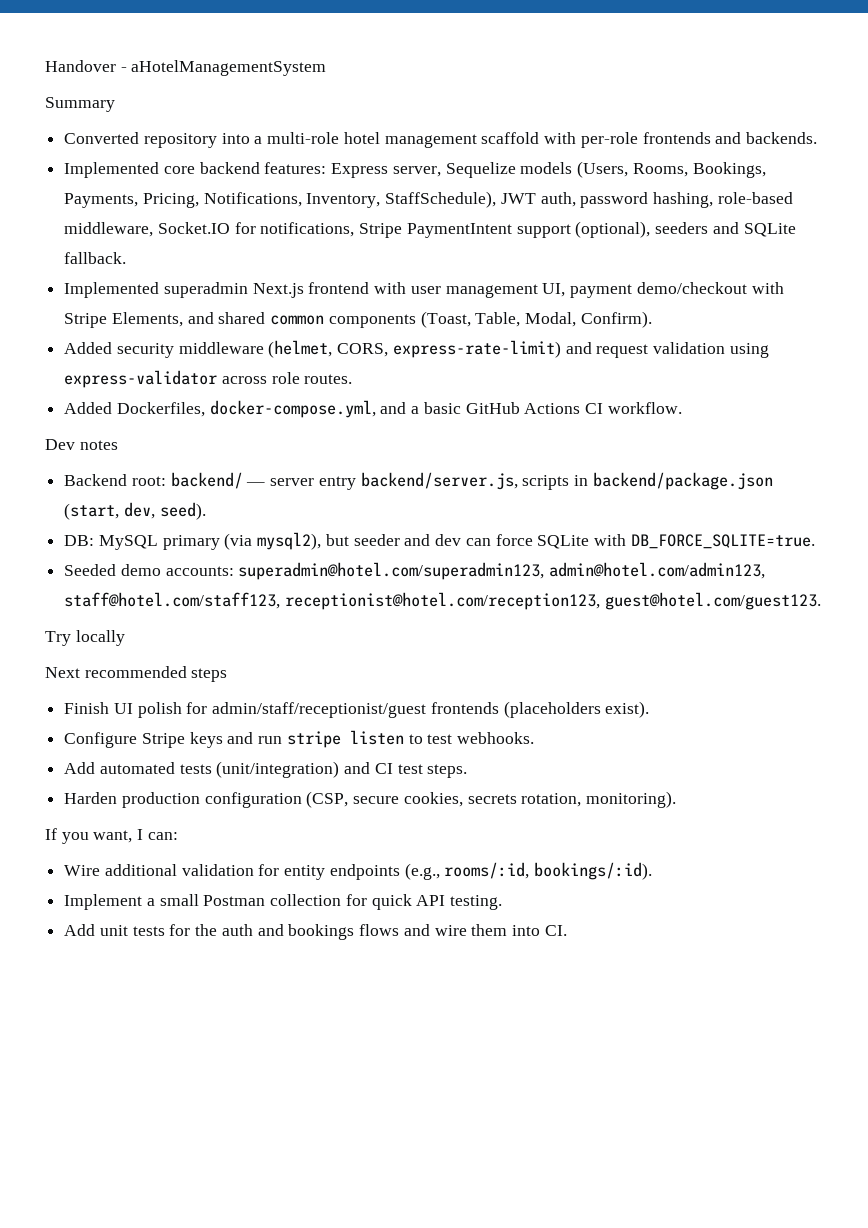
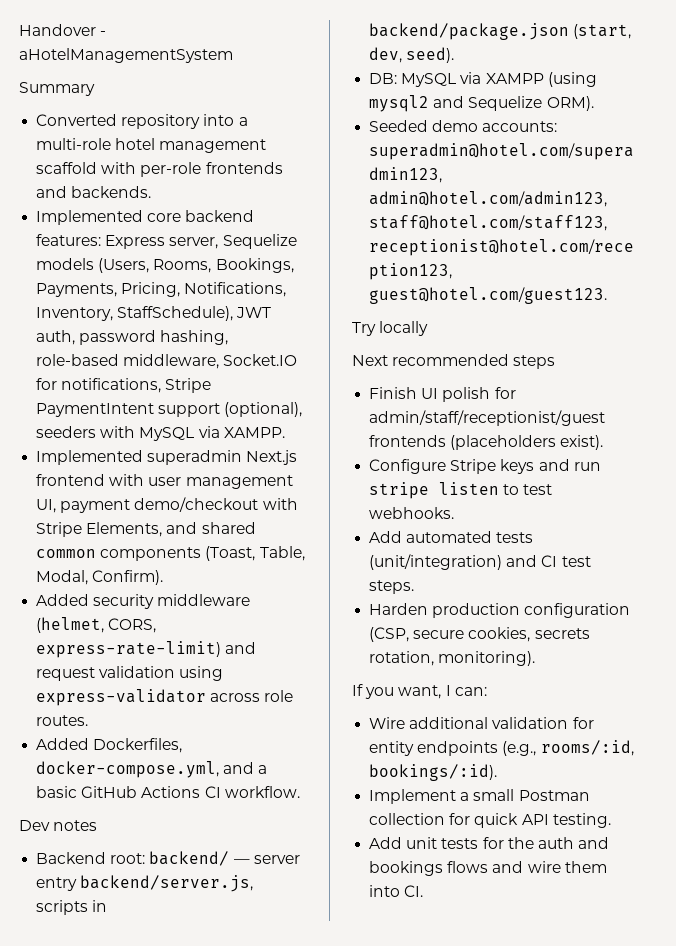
[712,222,796,237] [64,252,127,264] and SQLite fallback. -> [100,426,285,441] with MySQL via XAMPP.
[162,532,815,550] primary (via mysql2), but seeder and dev can force SQLite with DB_FORCE_SQLITE=true. -> [460,72,597,87] [369,95,594,112] via XAMPP (using mysql2 and Sequelize ORM).

